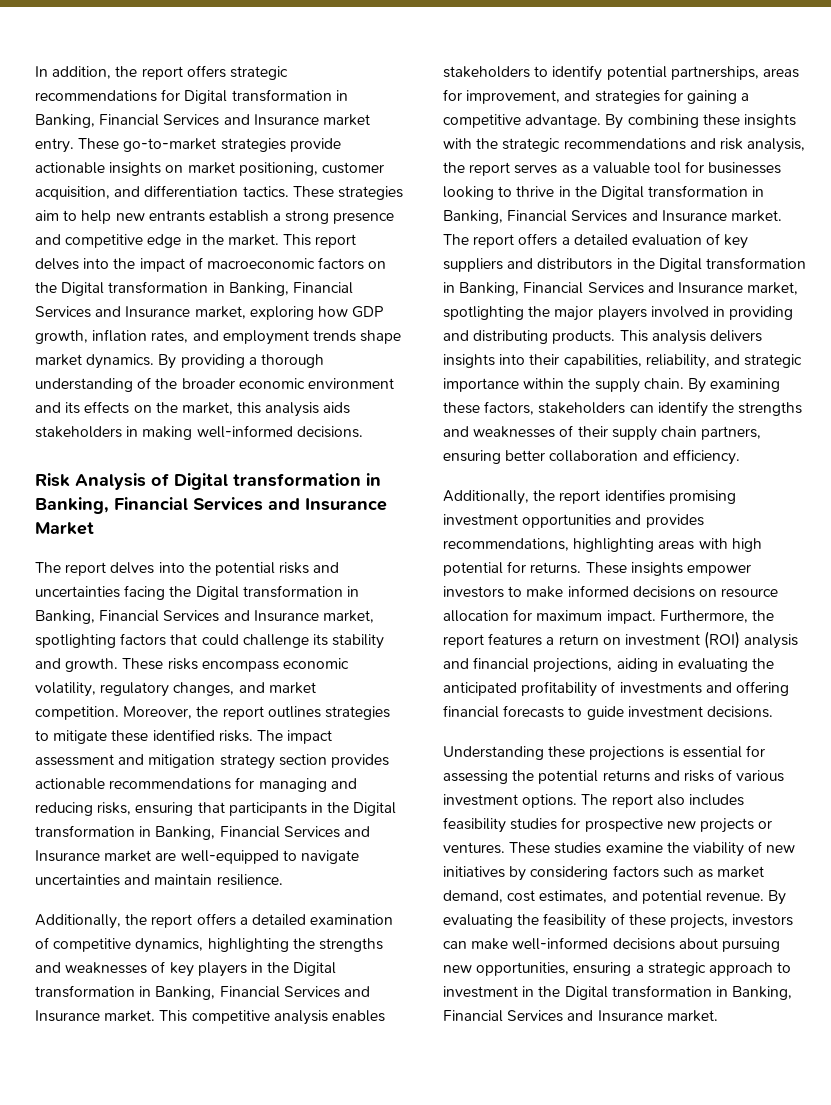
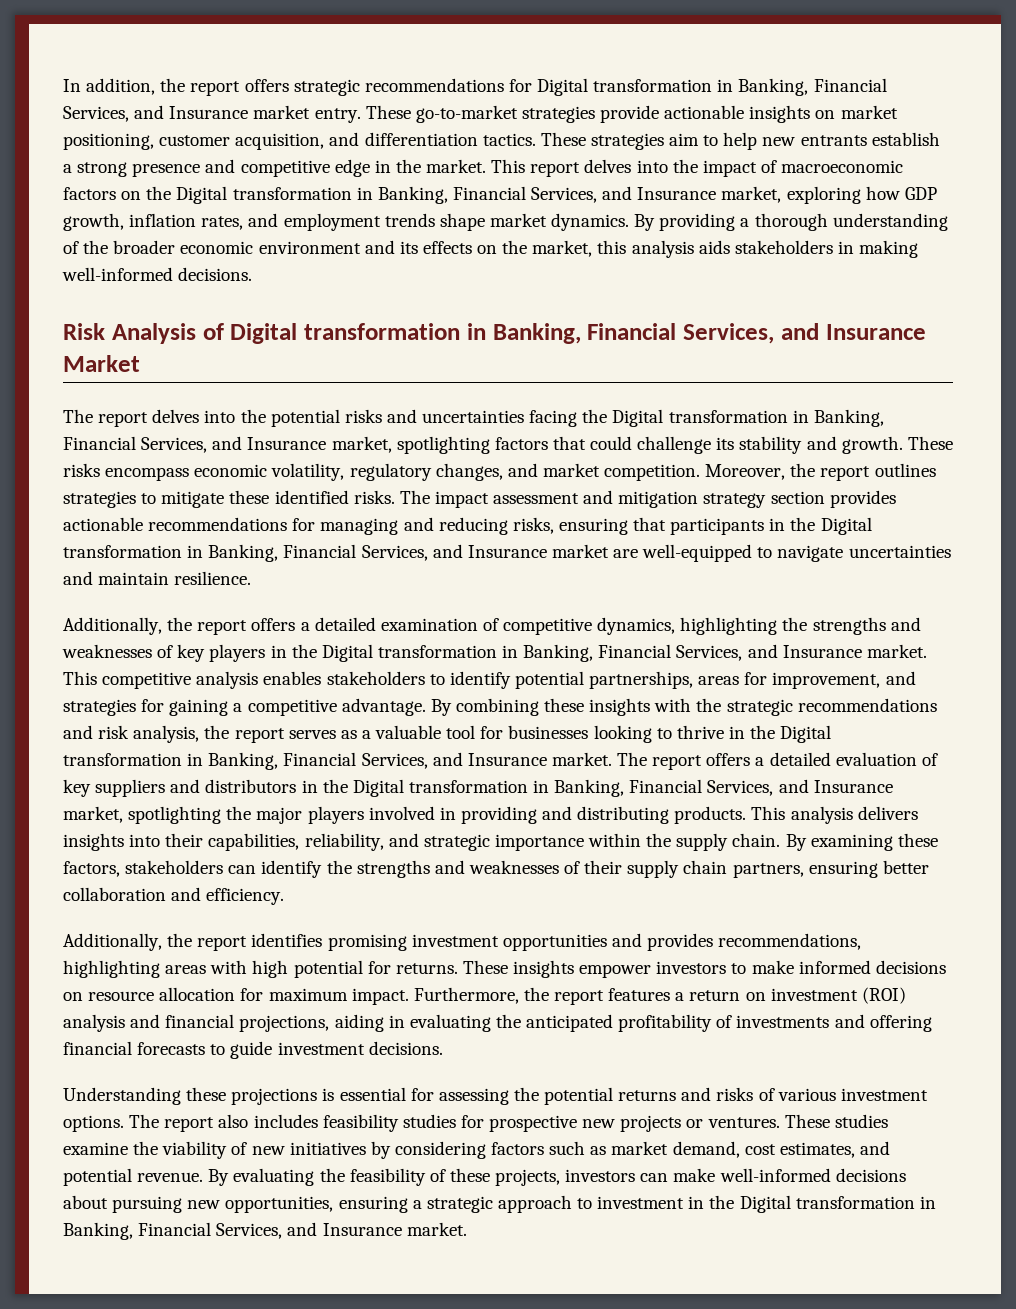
[163,114,220,126] Services -> [63,106,129,122] Services,
[35,306,91,318] Services -> [531,187,598,203] Services,
[193,497,263,511] Services -> [683,323,774,344] Services,
[163,610,220,622] Services -> [141,437,208,453] Services,
[283,826,340,838] Services -> [361,545,428,561] Services,
[283,986,340,998] Services -> [676,645,743,661] Services,
[571,210,628,222] Services -> [361,753,428,769] Services,
[587,282,644,294] Services -> [707,780,774,796] Services,
[507,1010,564,1022] Services -> [216,1223,283,1239] Services,

